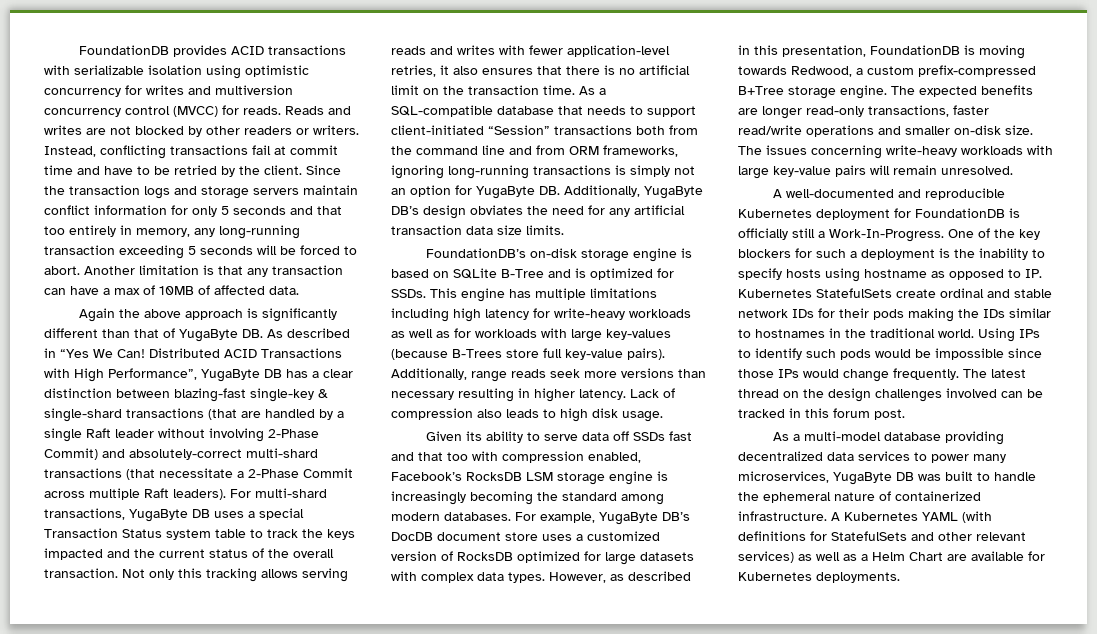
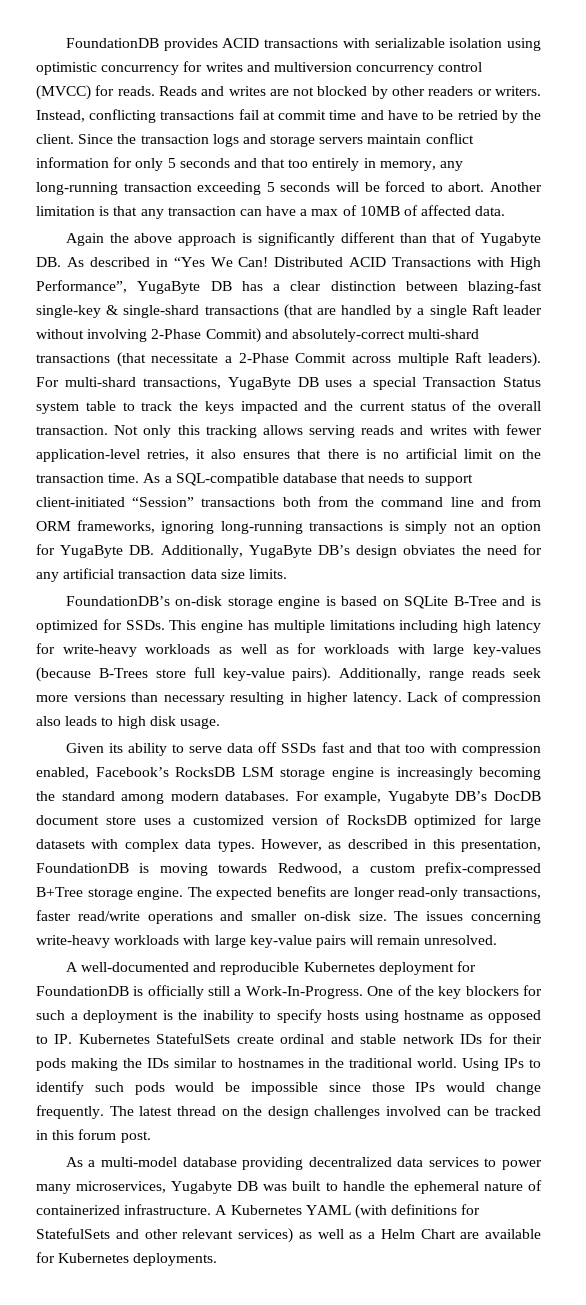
[179,329,238,342] YugaByte -> [480,233,541,246] Yugabyte
[599,512,658,525] YugaByte -> [387,791,449,804] Yugabyte
[833,472,892,485] YugaByte -> [171,1181,233,1194] Yugabyte

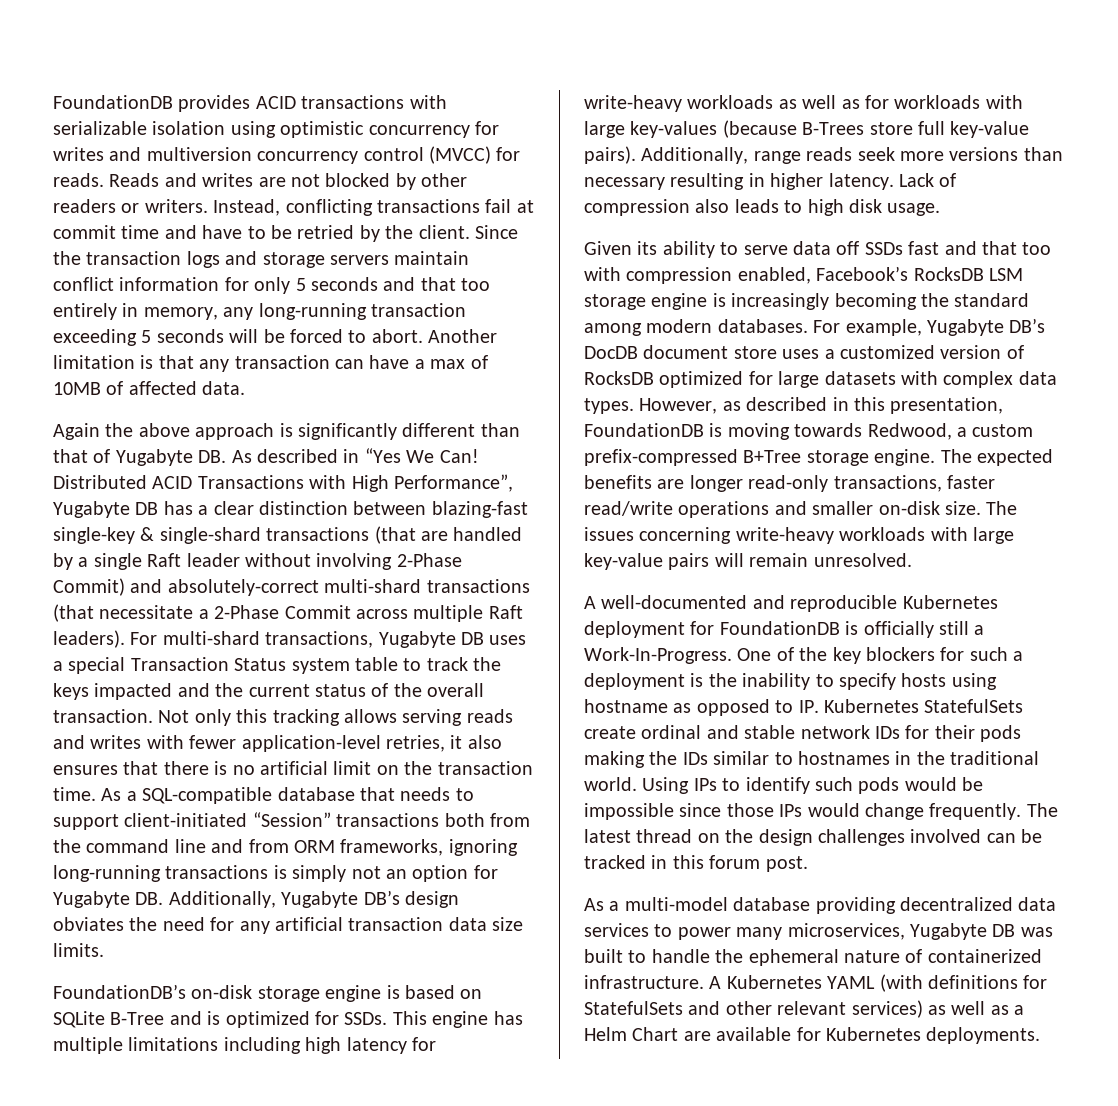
[137,281,201,294] YugaByte -> [53,501,130,518] Yugabyte
[227,377,291,390] YugaByte -> [378,631,456,648] Yugabyte
[60,545,124,558] YugaByte -> [53,891,130,908] Yugabyte
[248,545,312,558] YugaByte -> [281,891,359,908] Yugabyte

